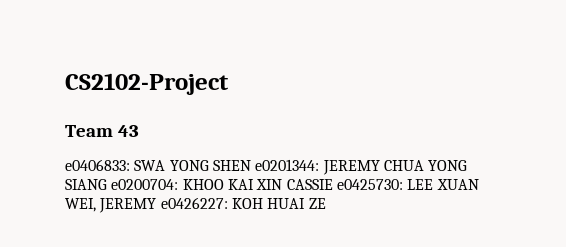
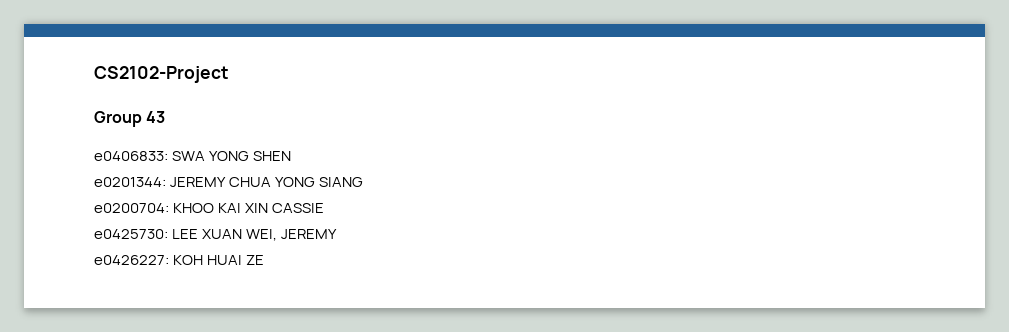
[65,125,113,137] Team -> [94,111,142,127] Group
(251, 165) none -> (292, 156) //
(107, 184) none -> (364, 182) //
(333, 184) none -> (325, 208) //
(157, 205) none -> (338, 234) //

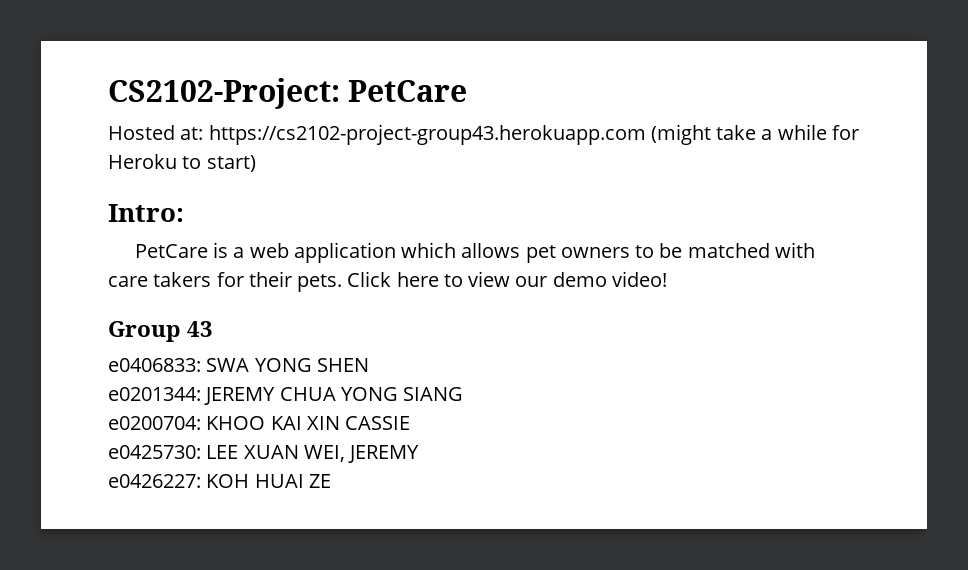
[94,66,229,83] CS2102-Project -> [108,78,468,109] [108,124,859,145] [108,154,256,172] [108,204,184,222] [134,242,815,263] [108,271,667,292] CS2102-Project: PetCare // Hosted at: https://cs2102-project-group43.herokuapp.com (might take a while for Heroku to start) // Intro: // PetCare is a web application which allows pet owners to be matched with care takers for their pets. Click here to view our demo video!

